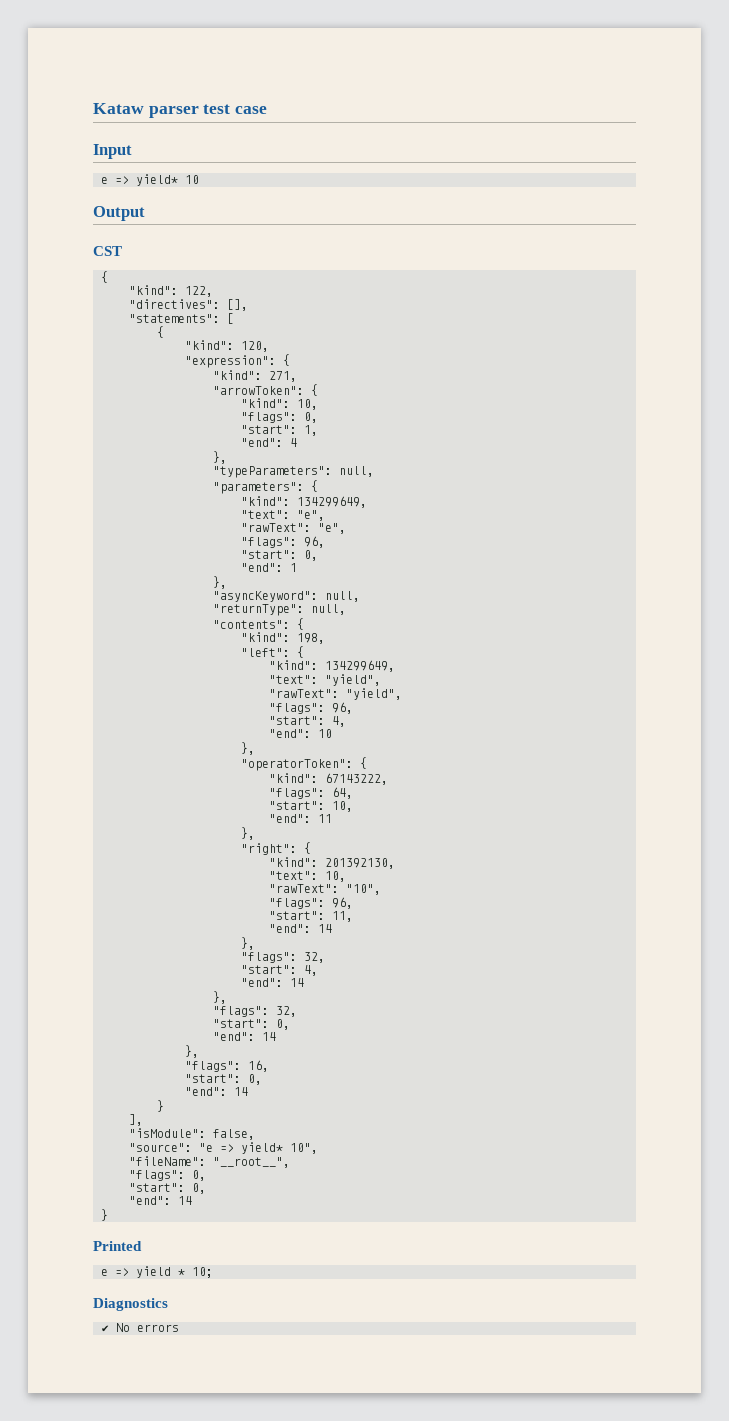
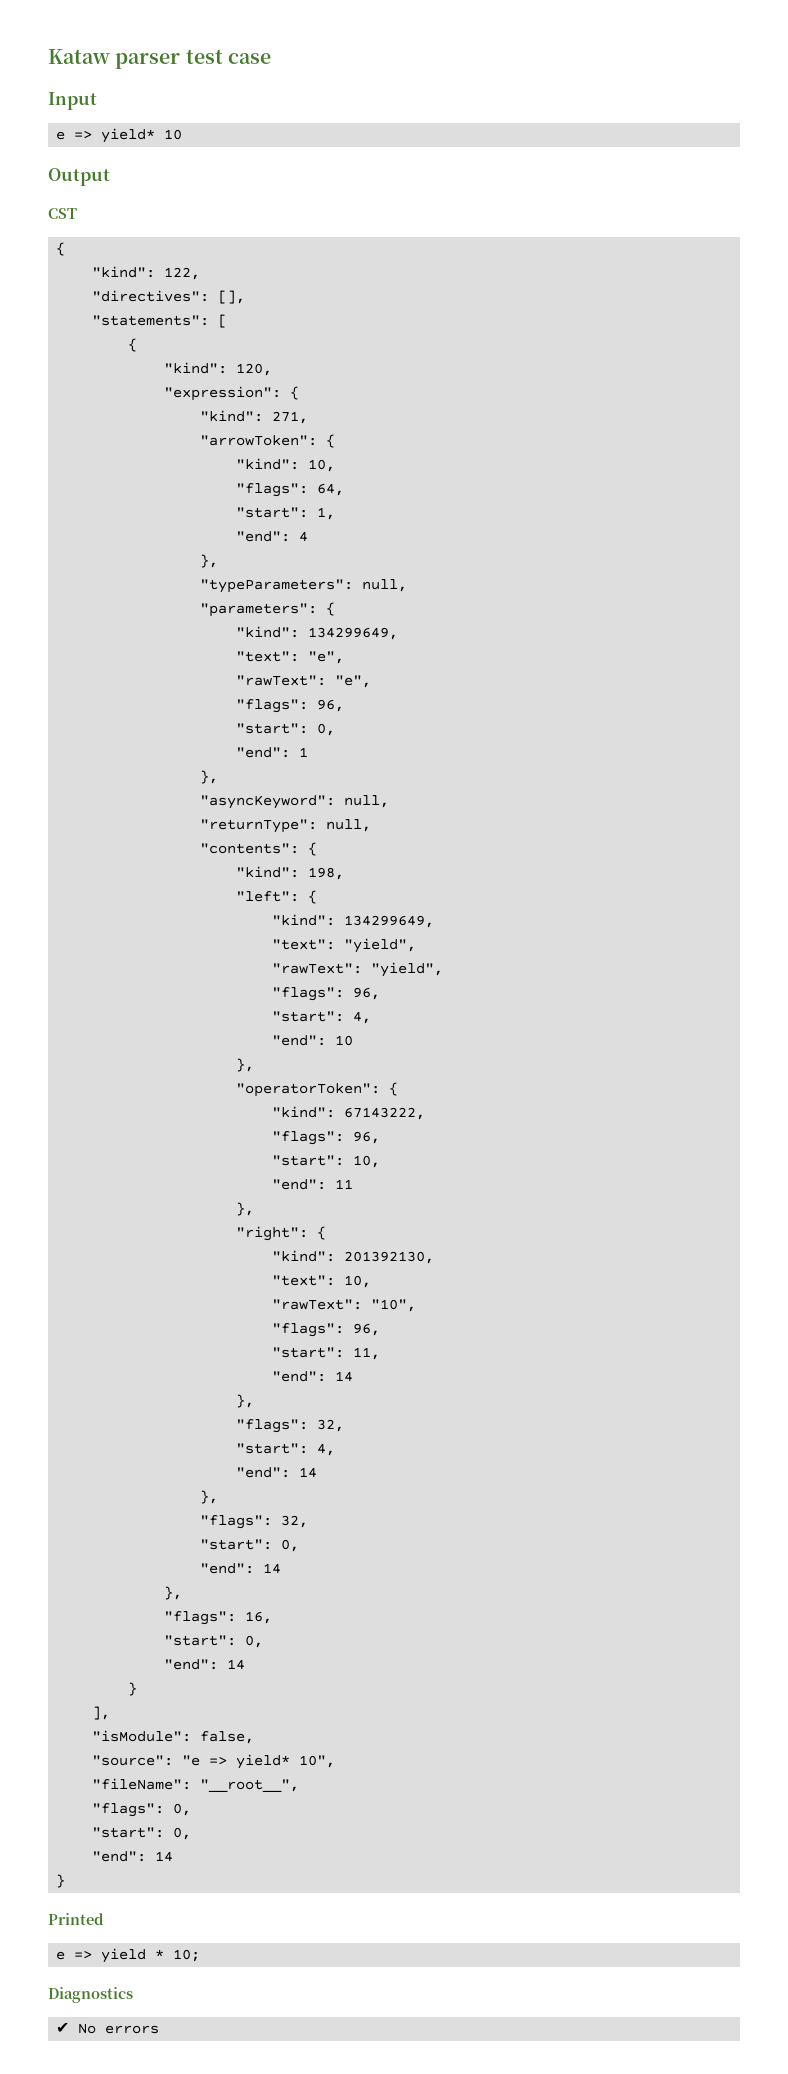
[304,412,319,423] 0, -> [316,483,344,496] 64,
[332,787,354,799] 64, -> [352,1131,380,1144] 96,

